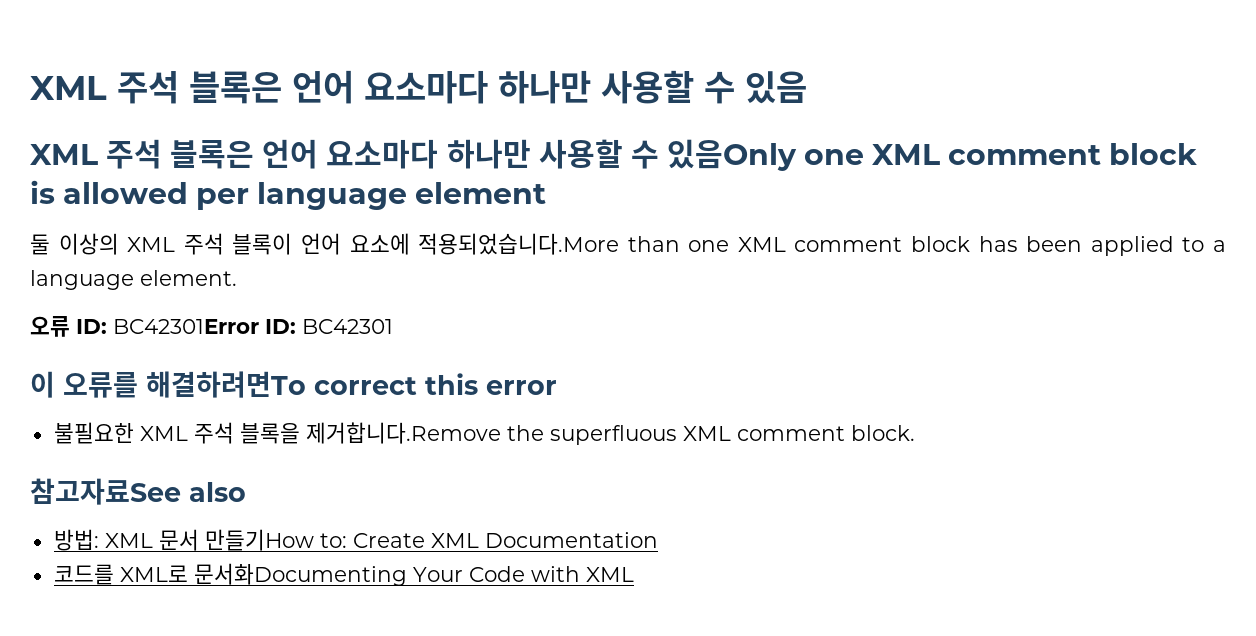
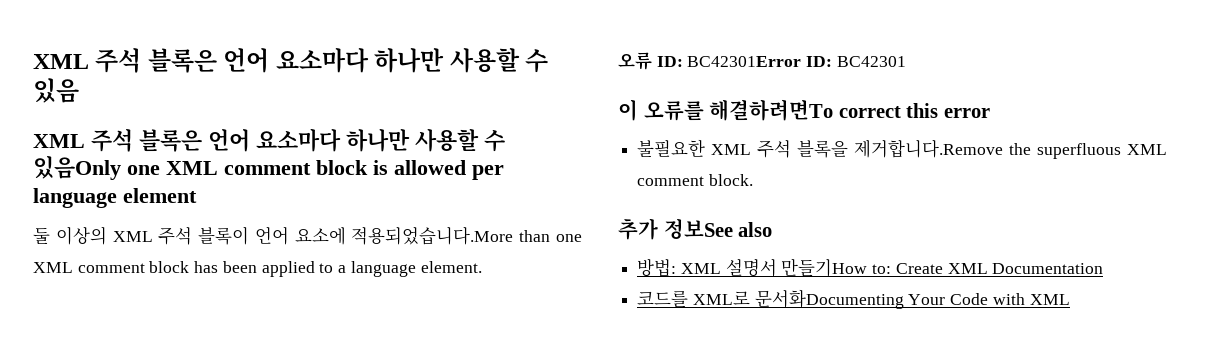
[30,478,181,505] 참고자료See -> [618,218,733,240] 추가 정보See
[158,529,199,551] 문서 -> [725,258,777,277] 설명서

